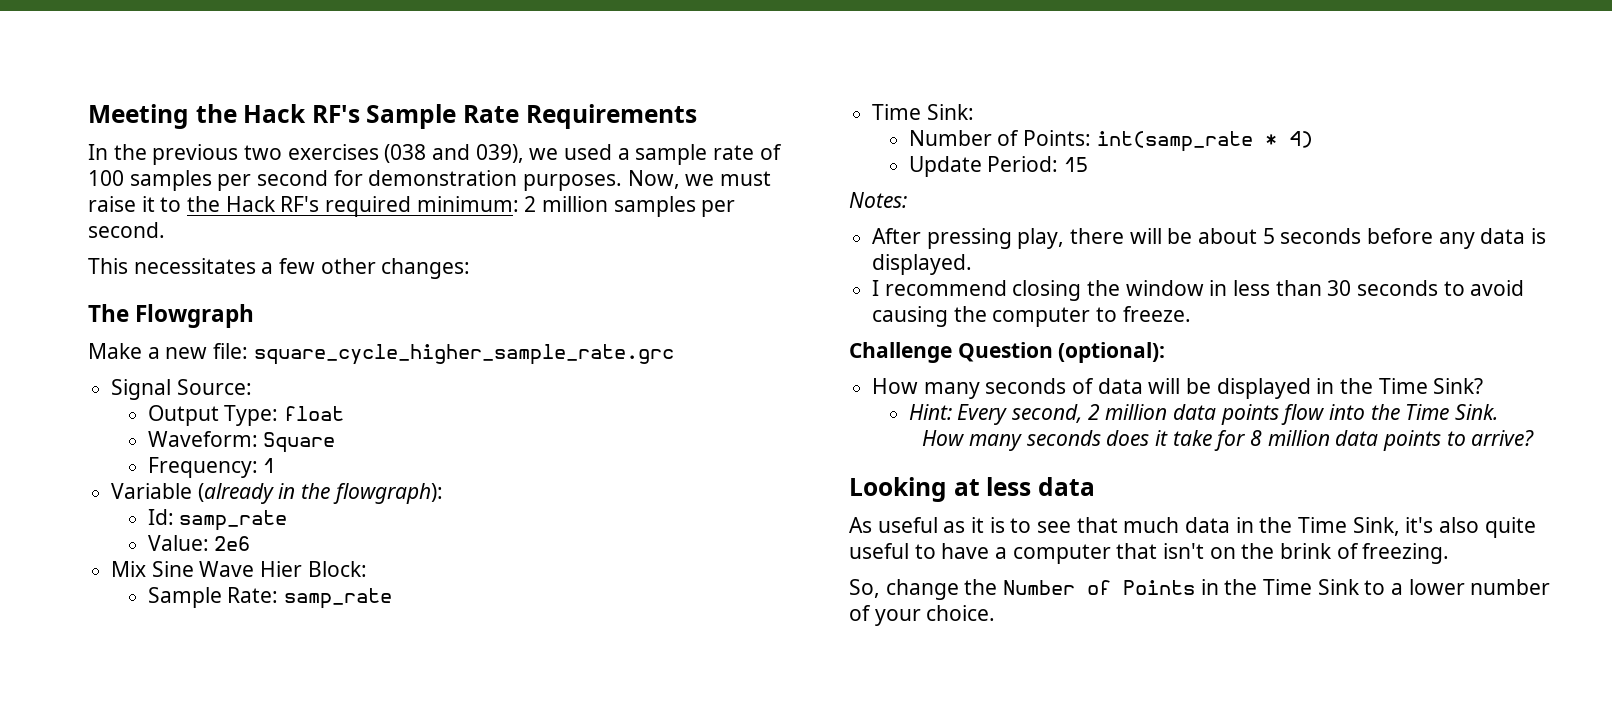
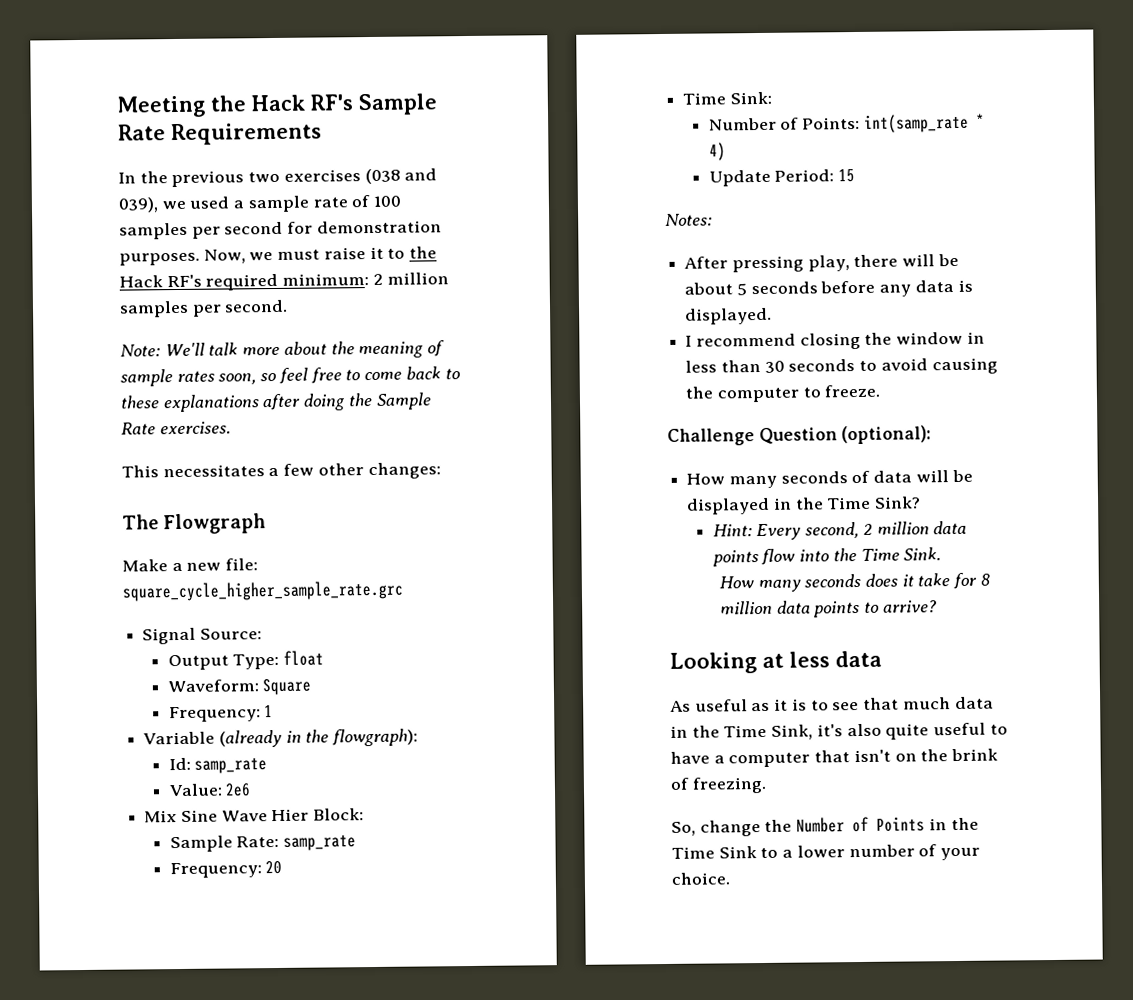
(165, 230) none -> [120,340,446,359] [120,366,461,387] [120,392,432,413] [121,421,231,435] // Note: We'll talk more about the meaning of sample rates soon, so feel free to come back to these explanations after doing the Sample Rate exercises.
(393, 598) none -> [169,860,283,879] // Frequency: 20

